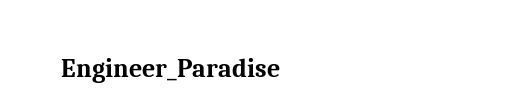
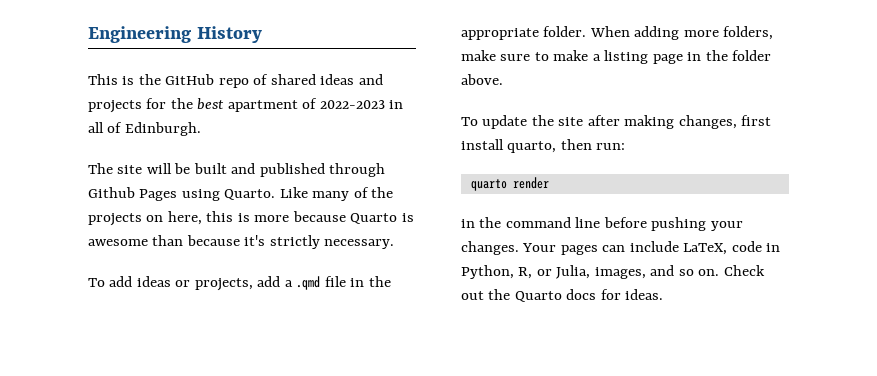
[61,58,280,83] Engineer_Paradise -> [88,26,262,43] [88,74,383,88] [88,98,404,113] [88,122,201,136] [88,163,386,177] [88,187,394,201] [88,211,414,226] [88,235,395,249] [88,276,391,291] [461,26,774,40] [461,50,772,64] [461,74,503,85] [461,115,772,129] [461,139,626,153] [470,177,549,191] [461,217,743,231] [461,241,781,255] [461,265,765,279] [461,289,664,302] Engineering History // This is the GitHub repo of shared ideas and projects for the best apartment of 2022-2023 in all of Edinburgh. // The site will be built and published through Github Pages using Quarto. Like many of the projects on here, this is more because Quarto is awesome than because it's strictly necessary. // To add ideas or projects, add a .qmd file in the appropriate folder. When adding more folders, make sure to make a listing page in the folder above. // To update the site after making changes, first install quarto, then run: // quarto render // in the command line before pushing your changes. Your pages can include LaTeX, code in Python, R, or Julia, images, and so on. Check out the Quarto docs for ideas.

